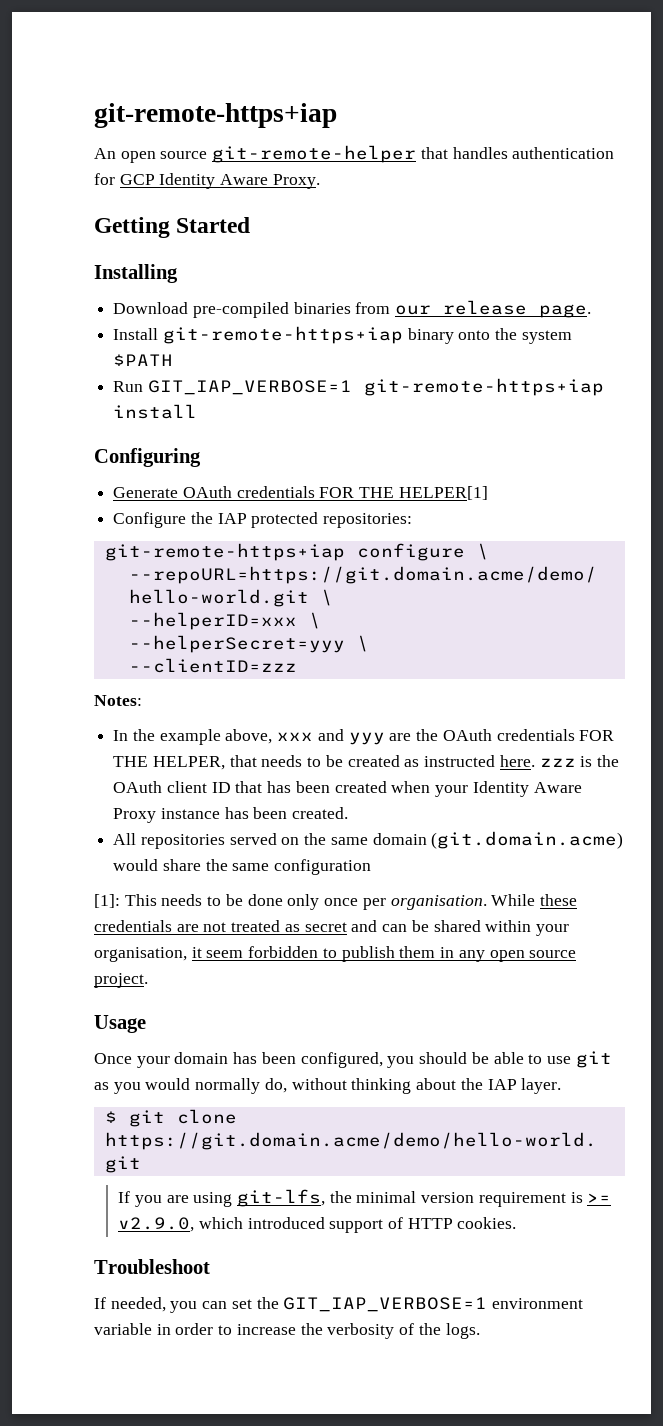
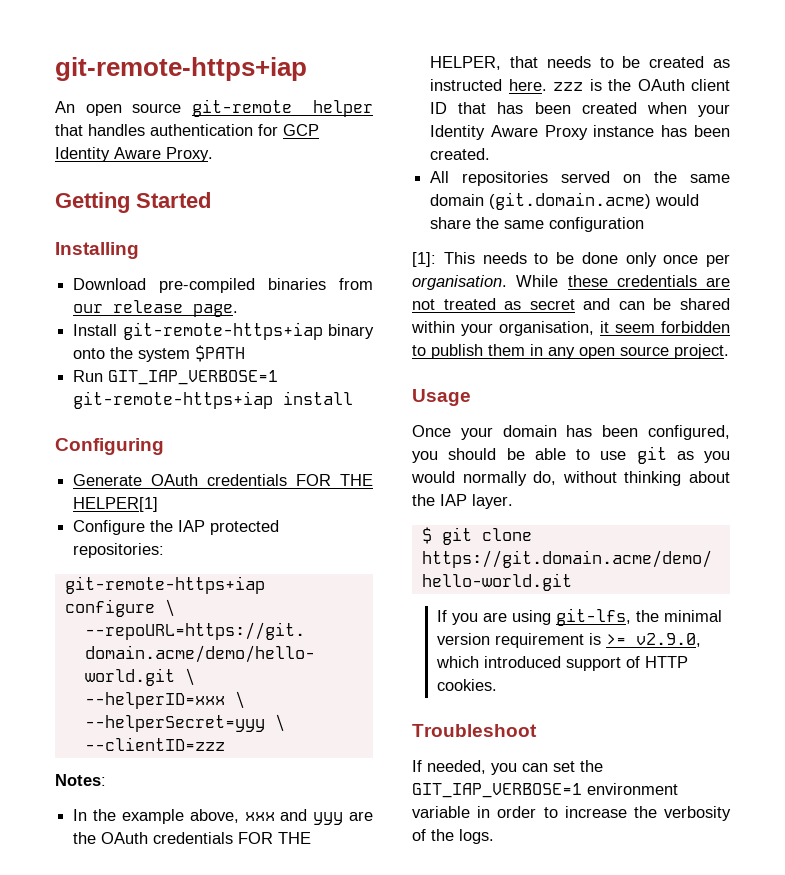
[212,145,417,163] git-remote-helper -> [191,99,373,117] git-remote helper

